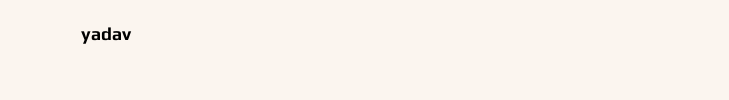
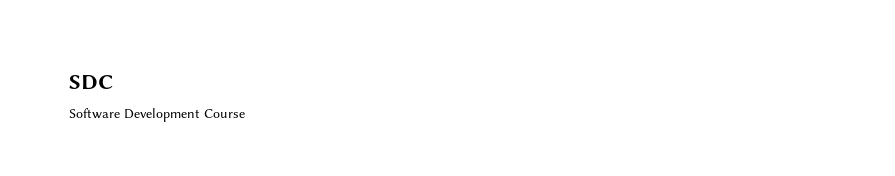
[81,27,132,44] yadav -> [69,75,114,90] [69,108,245,122] SDC // Software Development Course

